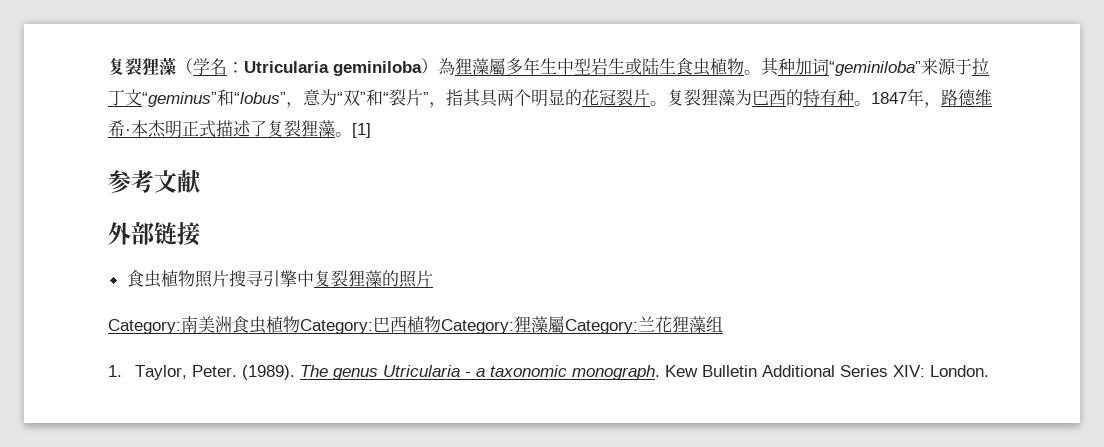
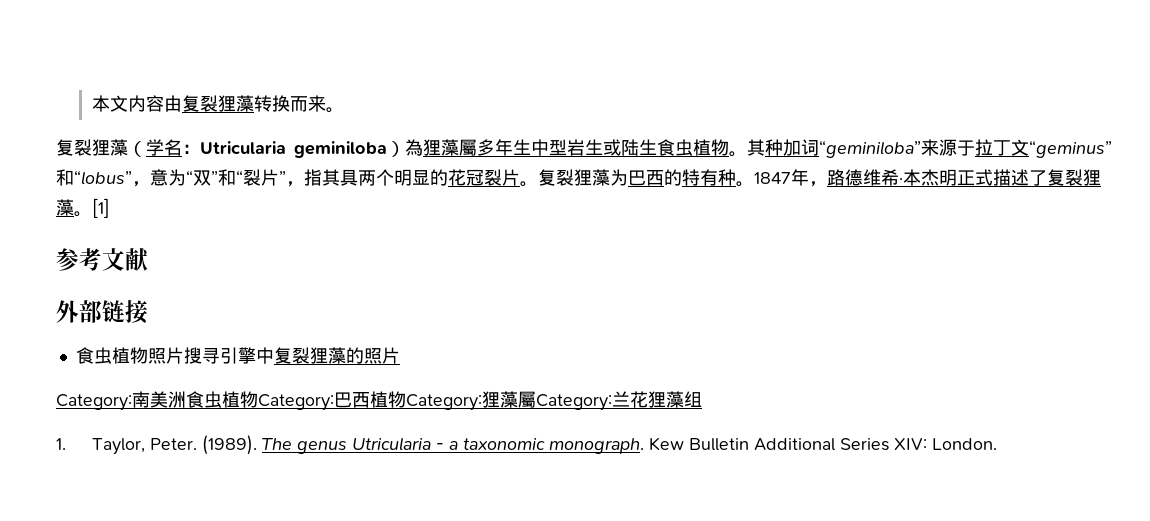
(108, 66) none -> [91,95,344,113] 本文内容由复裂狸藻转换而来。 //

